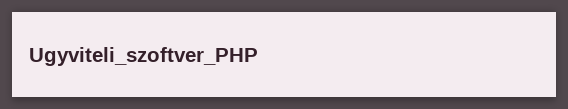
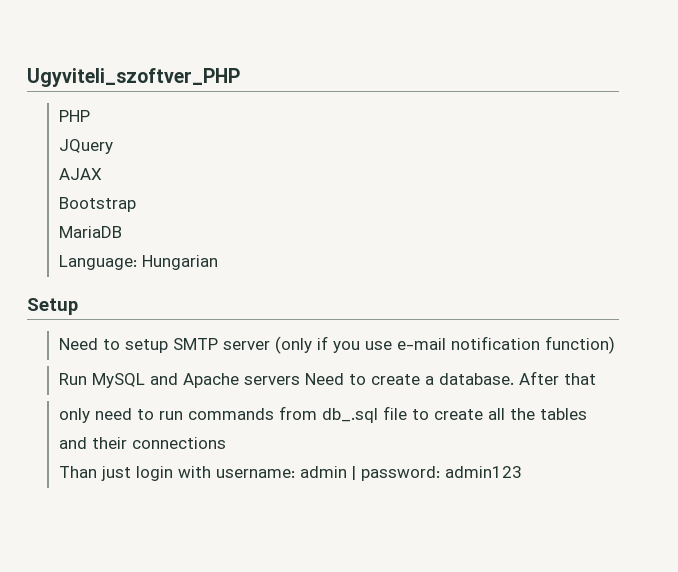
(258, 56) none -> [58,110,90,122] [58,139,113,154] [58,168,102,180] [58,197,136,212] [58,226,122,238] [58,255,218,270] [27,298,78,315] [58,336,615,354] [58,371,596,388] [58,406,587,423] [58,437,226,449] [58,466,522,481] // PHP // JQuery // AJAX // Bootstrap // MariaDB // Language: Hungarian // Setup // Need to setup SMTP server (only if you use e-mail notification function) // Run MySQL and Apache servers Need to create a database. After that // only need to run commands from db_.sql file to create all the tables and their connections // Than just login with username: admin | password: admin123

